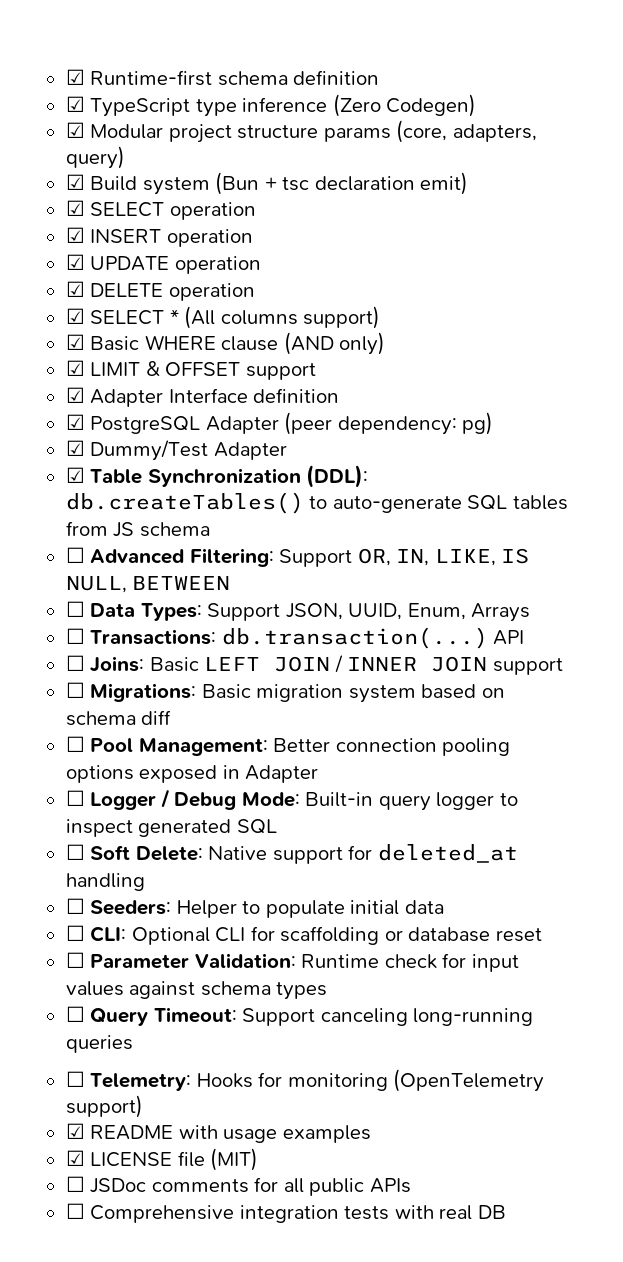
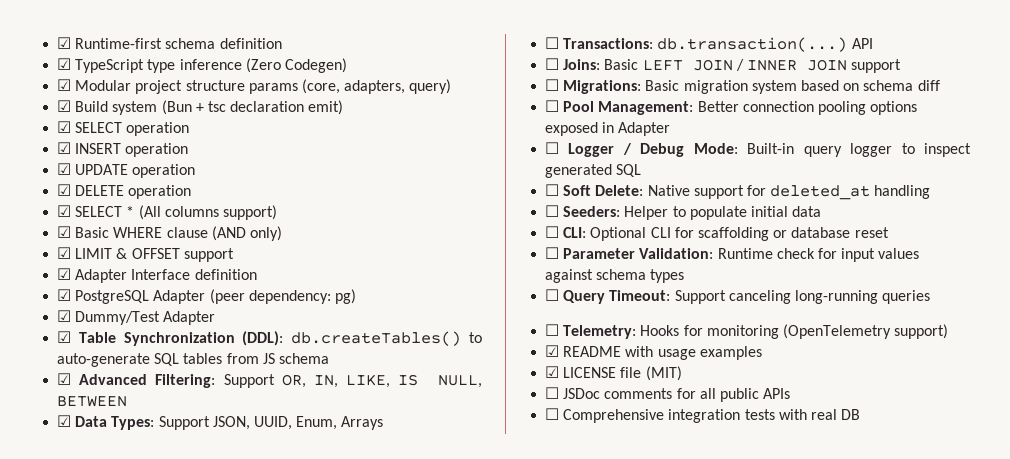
[65,547,85,563] ☐ -> [57,373,72,385] ☑
[65,601,85,617] ☐ -> [57,415,72,427] ☑

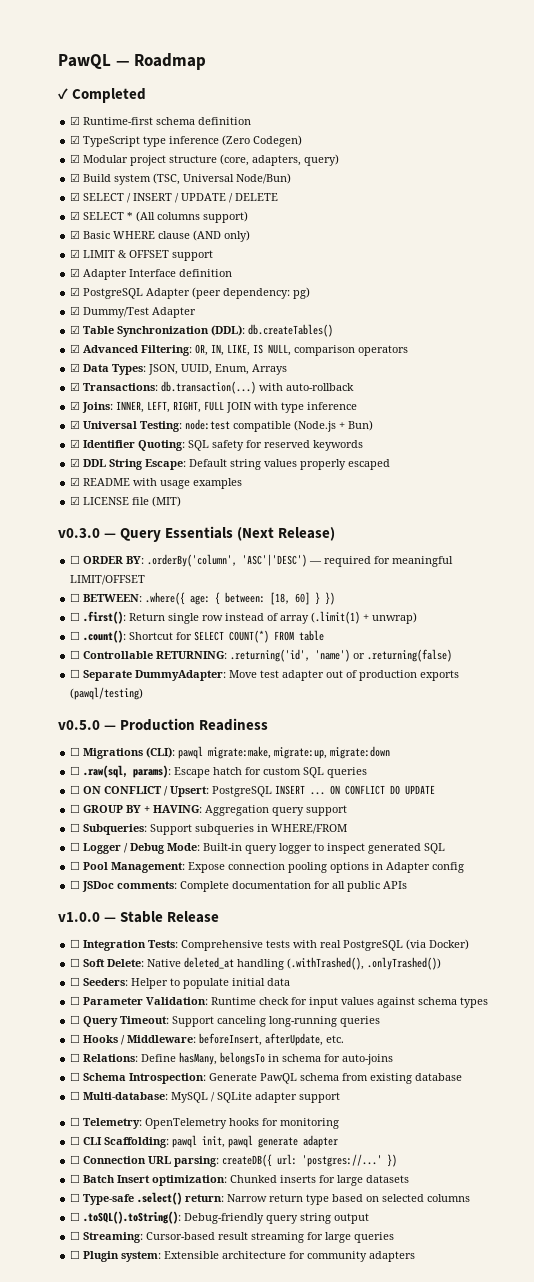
(57, 43) none -> [58,53,207,70] [58,88,147,103] PawQL — Roadmap // ✓ Completed //
[248,83,298,94] params -> (218, 159) none
[161,100,344,115] [57,121,190,136] [57,142,189,157] [57,163,196,178] [57,184,72,196] (Bun + tsc declaration emit) // ☑ SELECT operation // ☑ INSERT operation // ☑ UPDATE operation // ☑ -> [153,173,292,185] [70,192,234,203] (TSC, Universal Node/Bun) // ☑ SELECT / INSERT / UPDATE /
[128,185,192,199] operation -> (279, 197) none
[469,332,482,343] [57,353,329,367] to auto-generate SQL tables from JS schema -> (334, 330) none
[223,374,275,388] Support -> (193, 350) none
[57,396,128,407] BETWEEN -> [294,345,409,356] comparison operators
[158,416,210,430] Support -> (147, 369) none
[545,37,560,49] ☐ -> [70,382,81,391] ☑
[851,38,873,49] [545,58,902,73] [545,79,940,94] [545,100,918,115] [545,122,671,136] API // ☐ Joins: Basic LEFT JOIN / INNER JOIN support // ☐ Migrations: Basic migration system based on schema diff // ☐ Pool Management: Better connection pooling options exposed in Adapter -> [259,383,355,391] [70,401,358,413] [70,419,374,432] [70,439,364,451] [70,458,391,470] [70,477,243,489] [70,496,182,507] [58,526,336,542] [70,554,454,567] [70,575,146,585] [70,592,336,605] [70,611,418,624] [70,630,325,643] [70,649,453,662] [70,669,460,681] [70,687,144,700] [58,718,269,731] [70,746,391,759] [70,765,368,778] [70,785,436,797] [70,804,348,816] [70,823,348,835] with auto-rollback // ☑ Joins: INNER, LEFT, RIGHT, FULL JOIN with type inference // ☑ Universal Testing: node:test compatible (Node.js + Bun) // ☑ Identifier Quoting: SQL safety for reserved keywords // ☑ DDL String Escape: Default string values properly escaped // ☑ README with usage examples // ☑ LICENSE file (MIT) // v0.3.0 — Query Essentials (Next Release) // ☐ ORDER BY: .orderBy('column', 'ASC'|'DESC') — required for meaningful LIMIT/OFFSET // ☐ BETWEEN: .where({ age: { between: [18, 60] } }) // ☐ .first(): Return single row instead of array (.limit(1) + unwrap) // ☐ .count(): Shortcut for SELECT COUNT(*) FROM table // ☐ Controllable RETURNING: .returning('id', 'name') or .returning(false) // ☐ Separate DummyAdapter: Move test adapter out of production exports (pawql/testing) // v0.5.0 — Production Readiness // ☐ Migrations (CLI): pawql migrate:make, migrate:up, migrate:down // ☐ .raw(sql, params): Escape hatch for custom SQL queries // ☐ ON CONFLICT / Upsert: PostgreSQL INSERT ... ON CONFLICT DO UPDATE // ☐ GROUP BY + HAVING: Aggregation query support // ☐ Subqueries: Support subqueries in WHERE/FROM
(642, 170) none -> [70,861,465,873] [70,880,408,892] [58,911,220,923] [70,939,470,951] // ☐ Pool Management: Expose connection pooling options in Adapter config // ☐ JSDoc comments: Complete documentation for all public APIs // v1.0.0 — Stable Release // ☐ Integration Tests: Comprehensive tests with real PostgreSQL (via Docker)
[693,185,766,199] support for -> (182, 963) none
(931, 192) none -> [287,957,442,970] (.withTrashed(), .onlyTrashed())
[545,226,889,241] // ☐ CLI: Optional CLI for scaffolding or database reset -> (291, 982) none
(931, 297) none -> [70,1033,345,1046] [70,1052,394,1065] [70,1072,463,1084] [70,1091,341,1103] // ☐ Hooks / Middleware: beforeInsert, afterUpdate, etc. // ☐ Relations: Define hasMany, belongsTo in schema for auto-joins // ☐ Schema Introspection: Generate PawQL schema from existing database // ☐ Multi-database: MySQL / SQLite adapter support
[640,325,680,336] Hooks -> [145,1118,260,1129] OpenTelemetry hooks
[782,324,949,339] [545,345,762,360] [545,366,682,381] [545,387,791,402] [545,408,861,423] (OpenTelemetry support) // ☑ README with usage examples // ☑ LICENSE file (MIT) // ☐ JSDoc comments for all public APIs // ☐ Comprehensive integration tests with real DB -> [70,1135,339,1148] [70,1154,398,1167] [70,1174,410,1186] [70,1192,471,1205] [70,1211,370,1224] [70,1231,395,1243] [70,1250,416,1262] // ☐ CLI Scaffolding: pawql init, pawql generate adapter // ☐ Connection URL parsing: createDB({ url: 'postgres://...' }) // ☐ Batch Insert optimization: Chunked inserts for large datasets // ☐ Type-safe .select() return: Narrow return type based on selected columns // ☐ .toSQL().toString(): Debug-friendly query string output // ☐ Streaming: Cursor-based result streaming for large queries // ☐ Plugin system: Extensible architecture for community adapters

